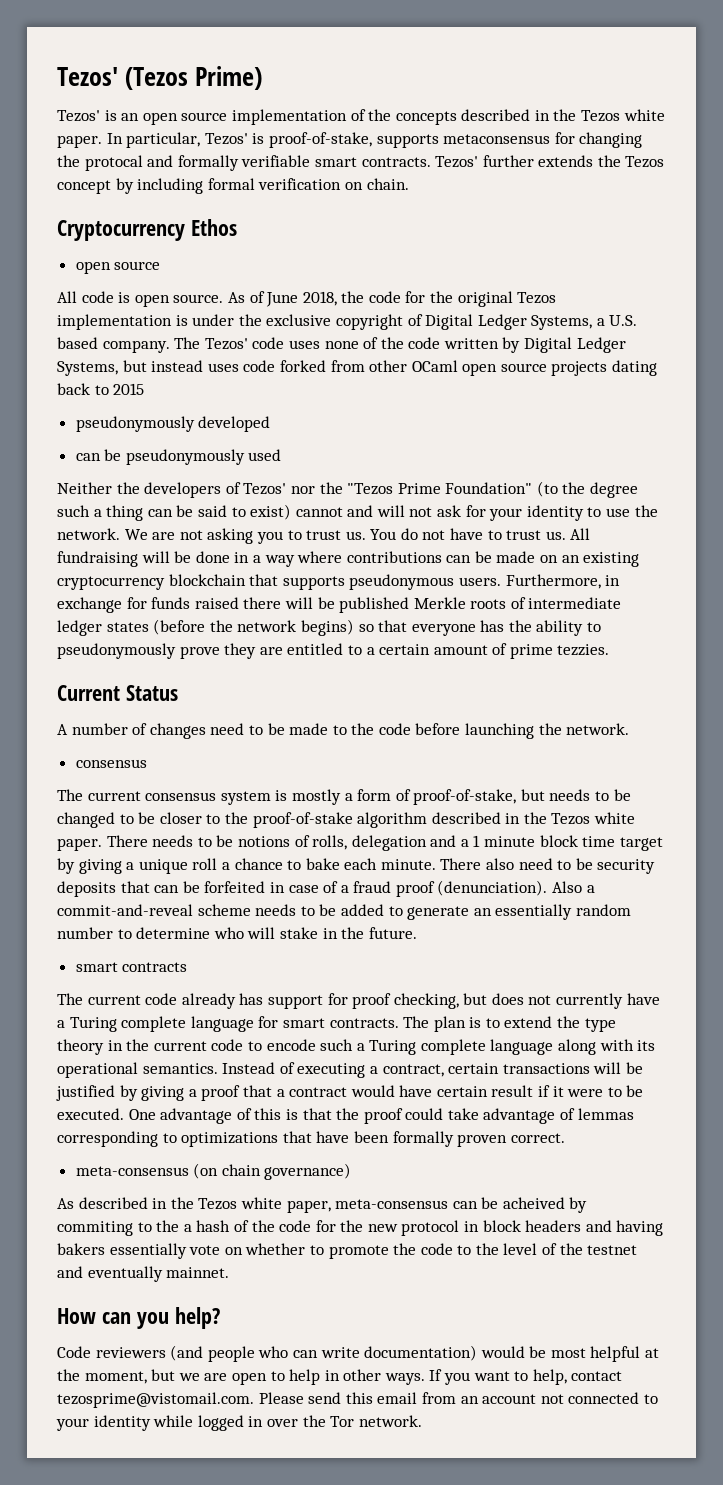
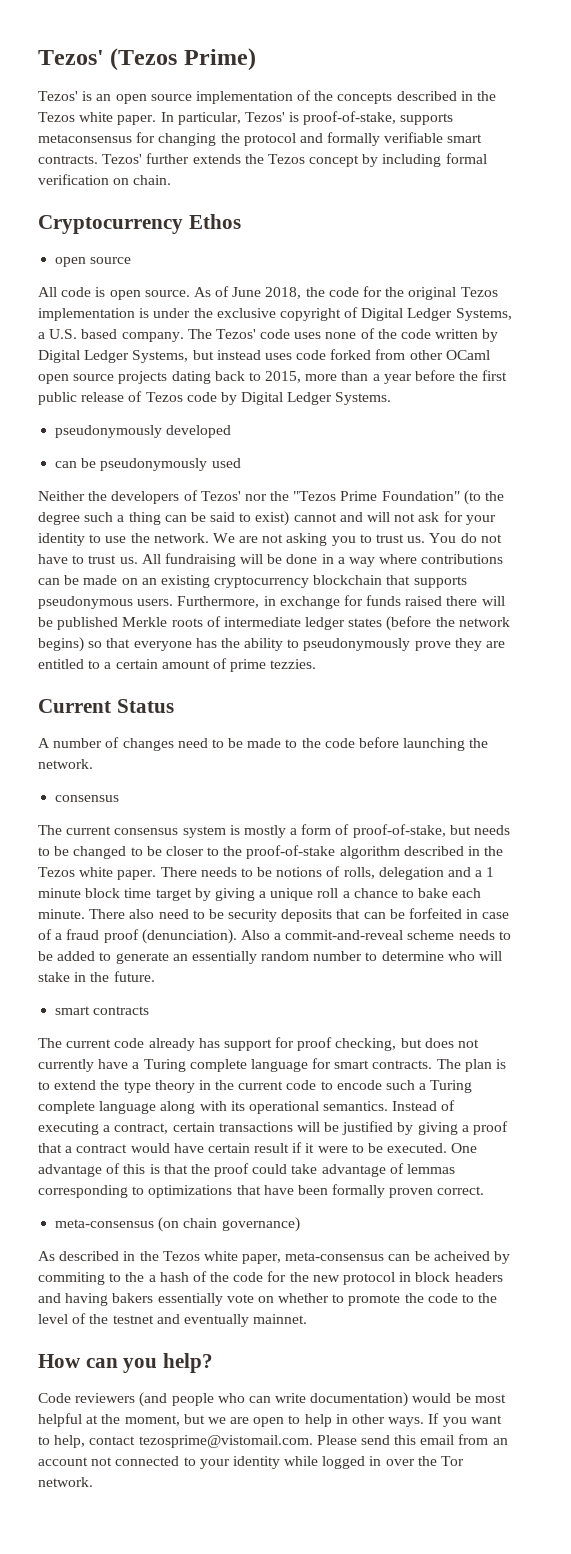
[84,155,143,171] protocal -> [243,133,296,146] protocol
[113,383,145,395] 2015 -> [265,370,508,384] [38,391,392,405] 2015, more than a year before the first public release of Tezos code by Digital Ledger Systems.

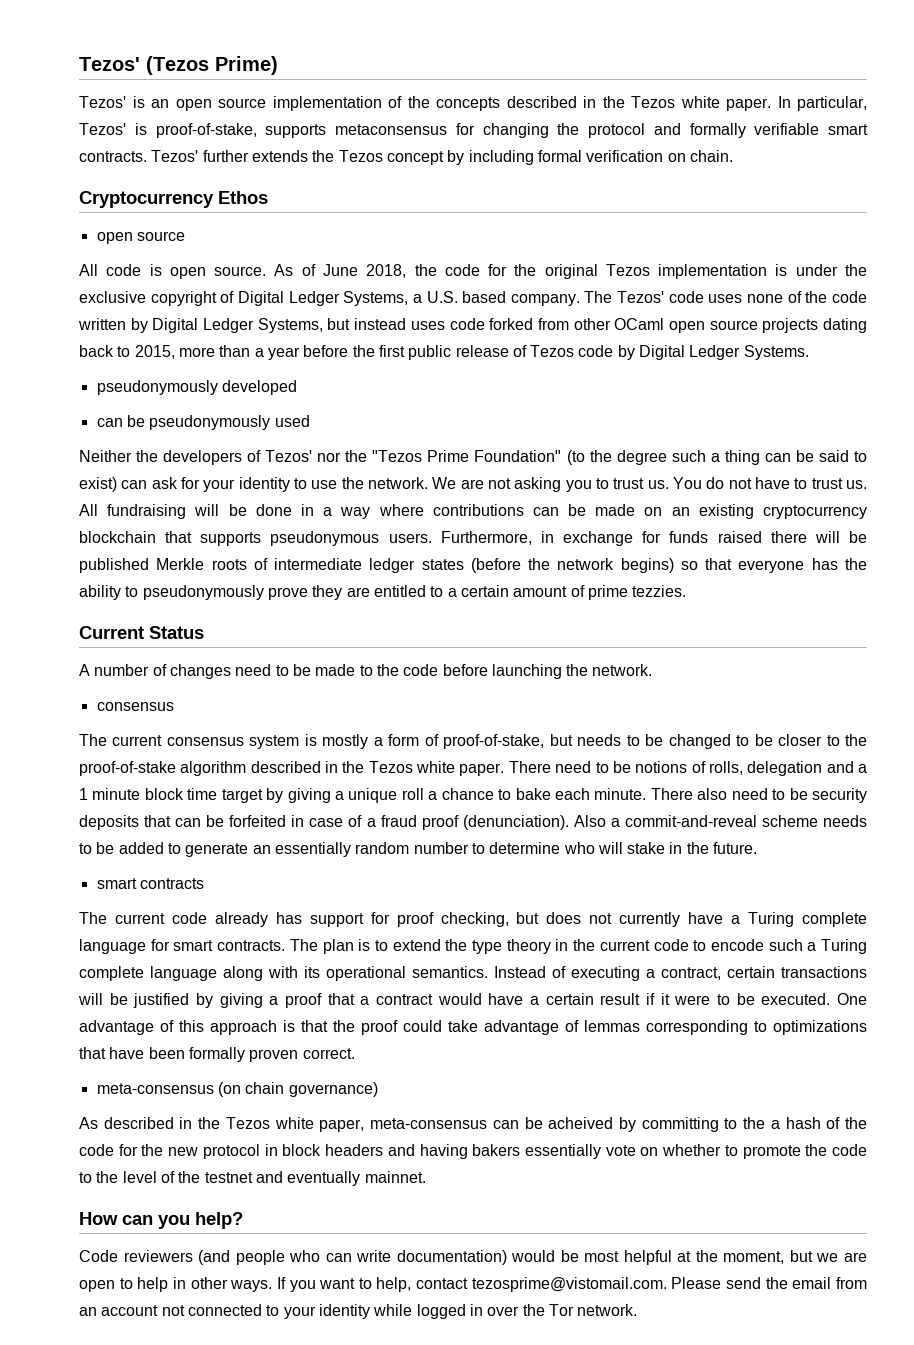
[293,512,416,522] cannot and will not -> [121,480,148,489] can
[200,867,237,877] needs -> [555,761,592,773] need
(204, 1148) none -> [530,996,539,1005] a
(146, 1169) none -> [210,1020,277,1035] approach
[38,1272,105,1285] commiting -> [641,1117,719,1132] committing
[394,1435,417,1445] this -> [765,1277,788,1289] the

